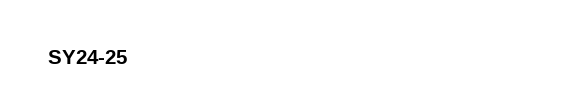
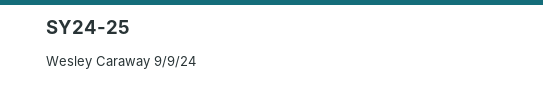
(127, 57) none -> [46,55,196,69] // Wesley Caraway 9/9/24

